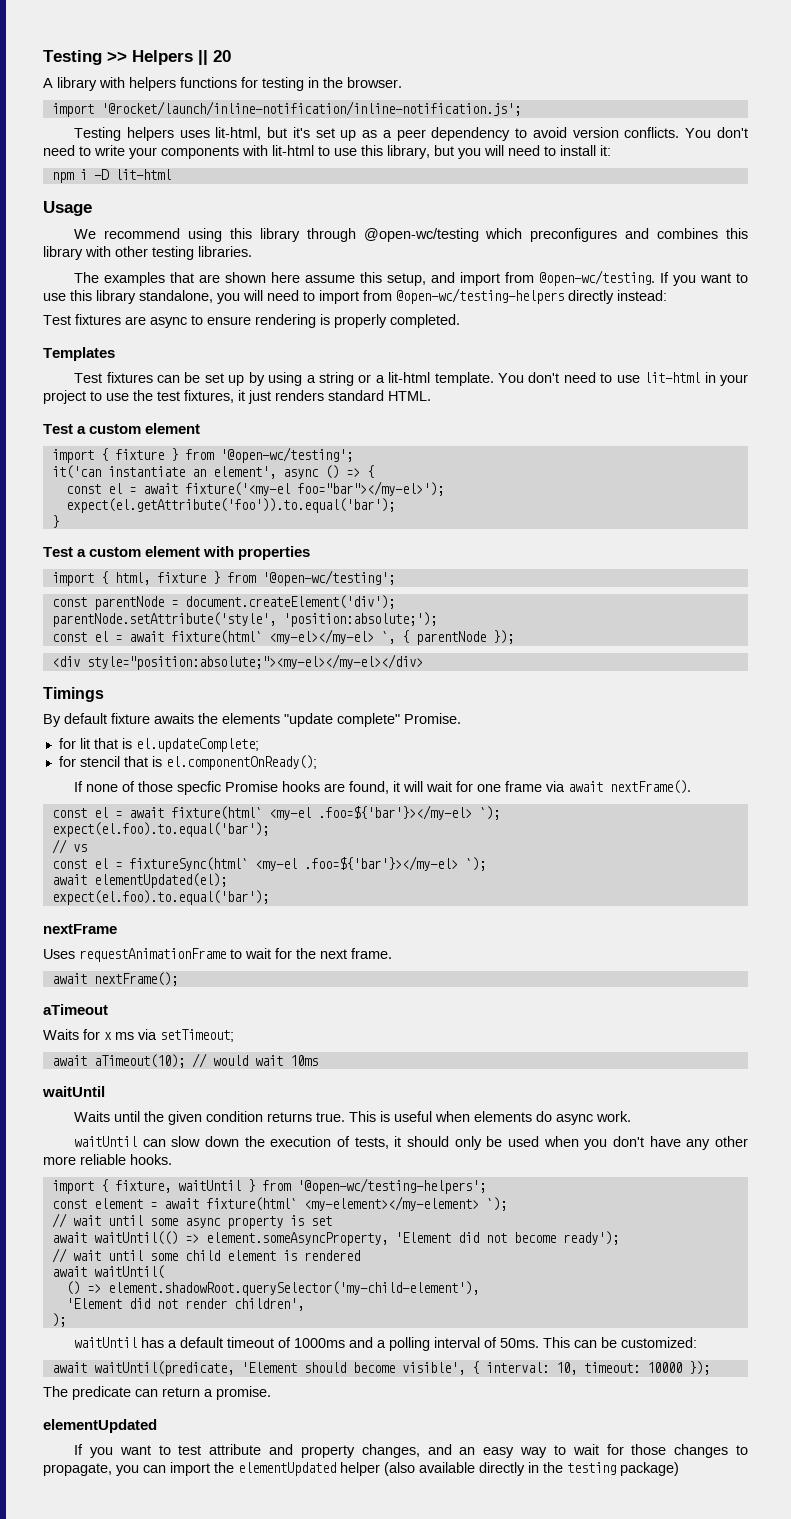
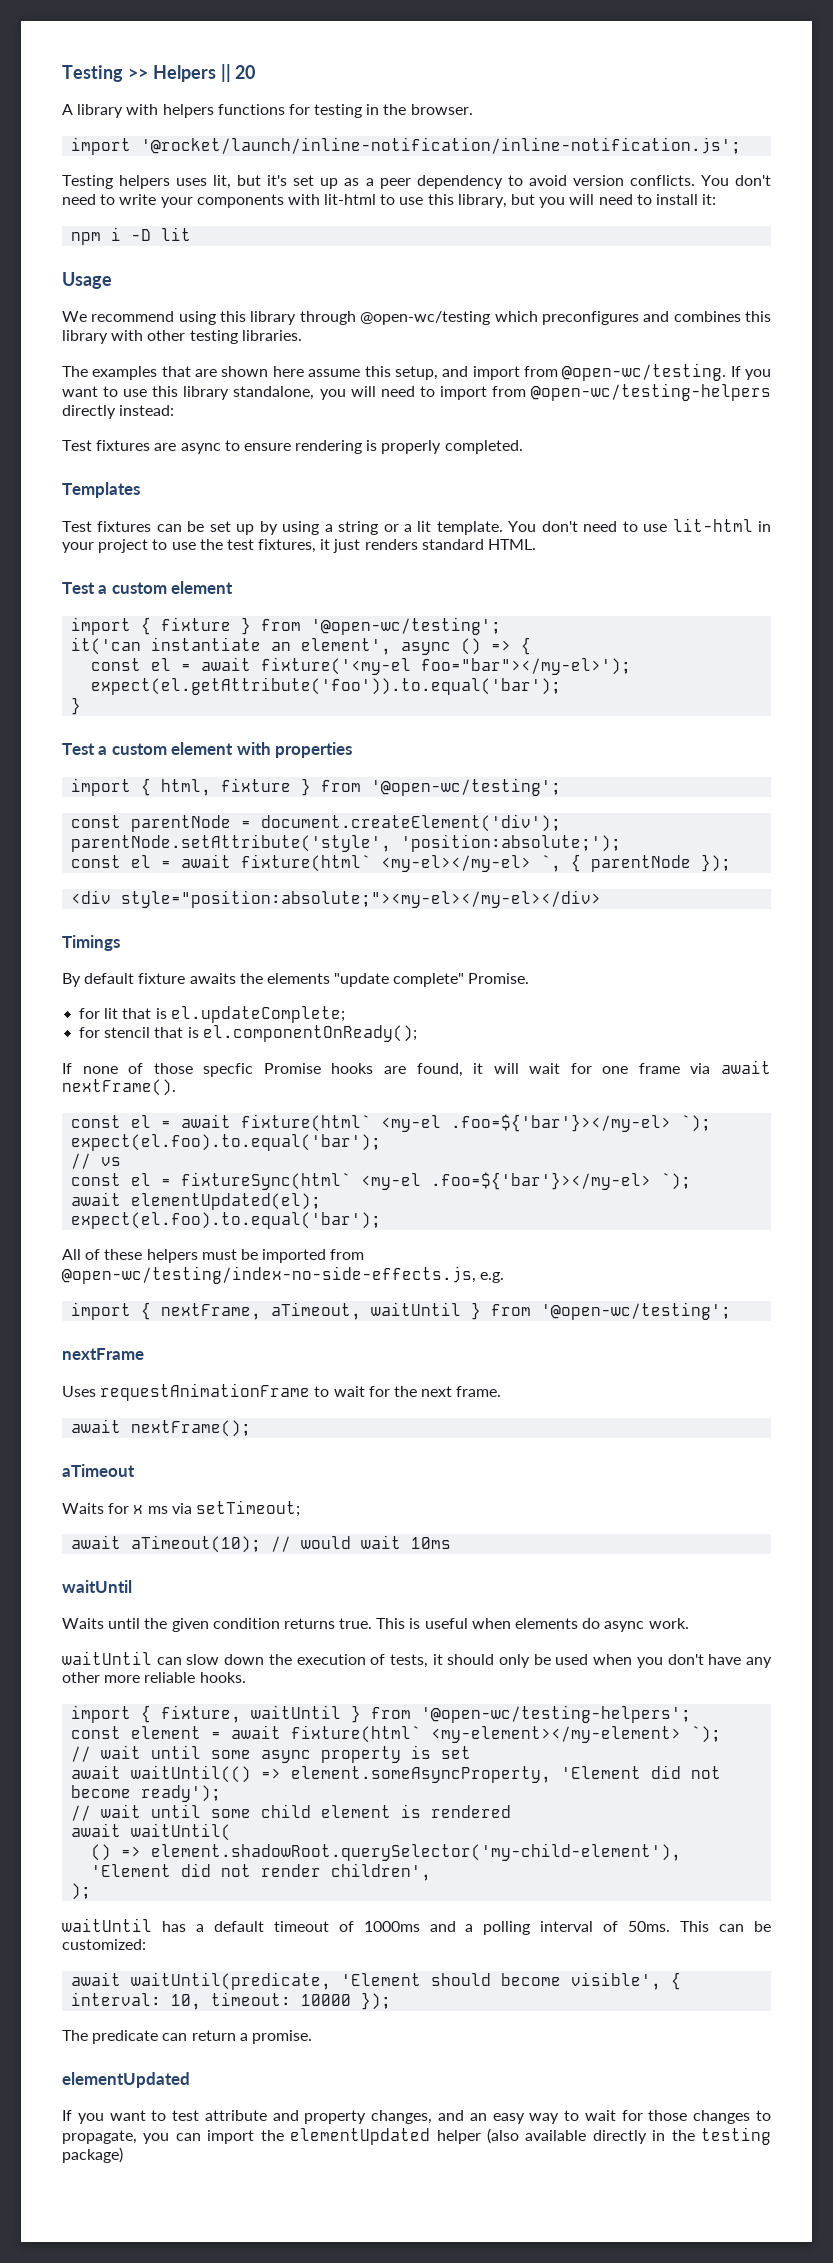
[215,127,262,140] lit-html, -> [213,175,232,189] lit,
[114,169,171,180] lit-html -> [161,227,192,241] lit
[388,372,431,383] lit-html -> [417,521,432,532] lit
(269, 897) none -> [62,1249,365,1263] [62,1266,505,1284] [71,1302,732,1320] // All of these helpers must be imported from @open-wc/testing/index-no-side-effects.js, e.g. // import { nextFrame, aTimeout, waitUntil } from '@open-wc/testing';

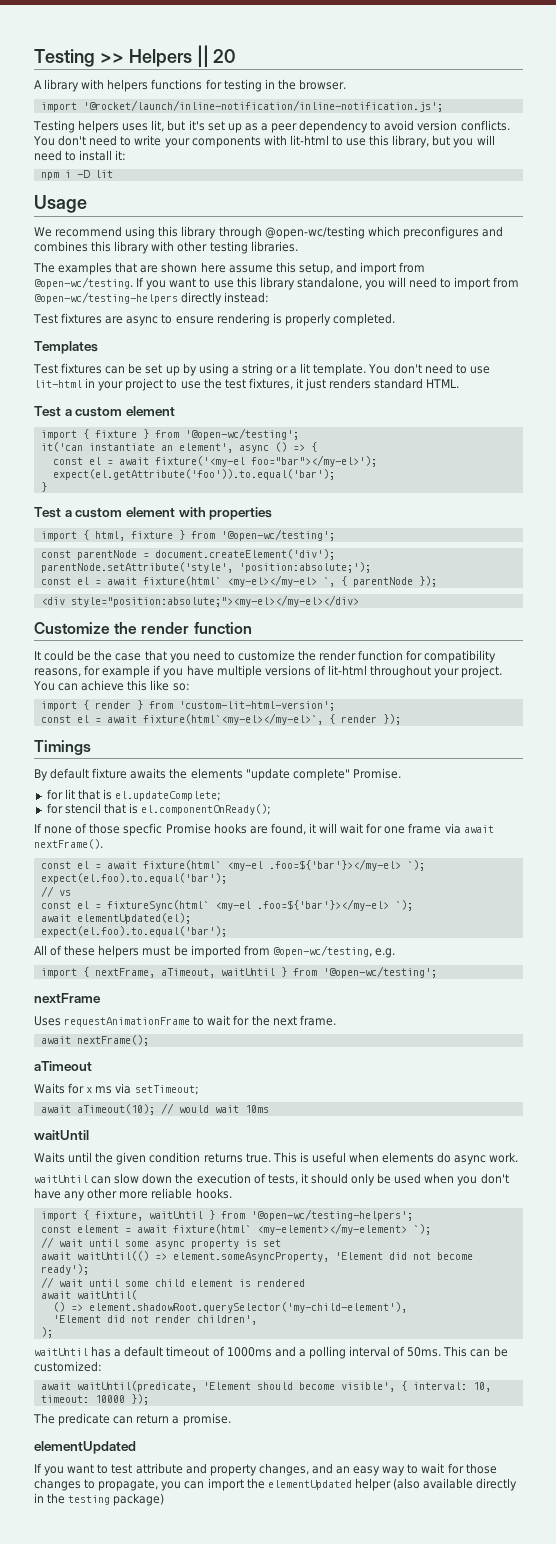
(602, 899) none -> [34,622,252,634] [34,650,497,663] [34,665,503,678] [33,680,190,691] [40,700,335,711] [40,713,401,725] // Customize the render function // It could be the case that you need to customize the render function for compatibility reasons, for example if you have multiple versions of lit-html throughout your project. You can achieve this like so: // import { render } from 'custom-lit-html-version'; // const el = await fixture(html`<my-el></my-el>`, { render });
[62,1266,476,1284] @open-wc/testing/index-no-side-effects.js, -> [272,945,372,957] @open-wc/testing,

